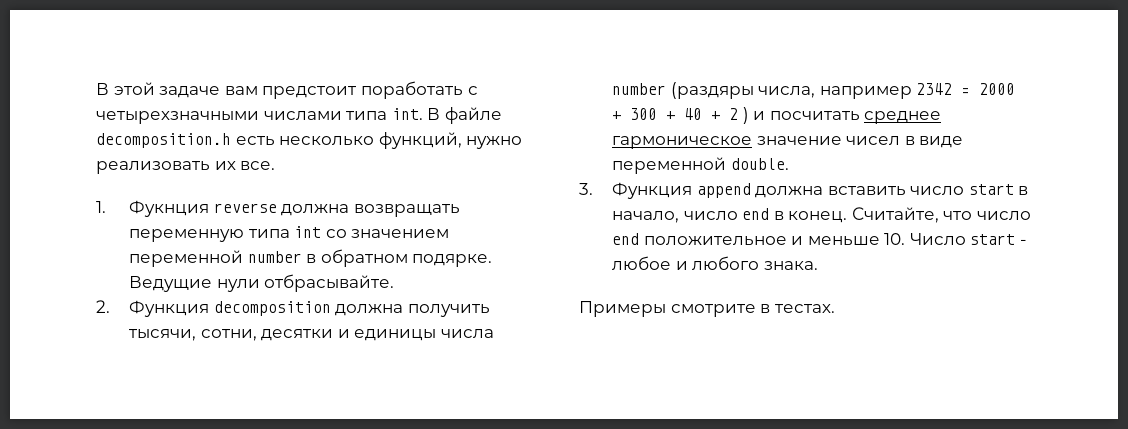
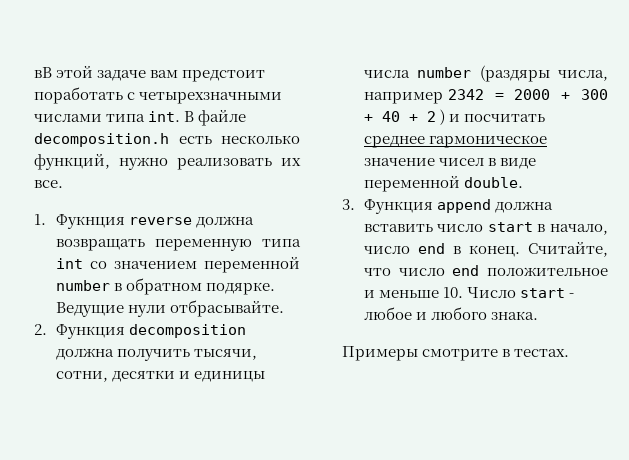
[96,83,109,95] В -> [34,67,52,78] вВ

